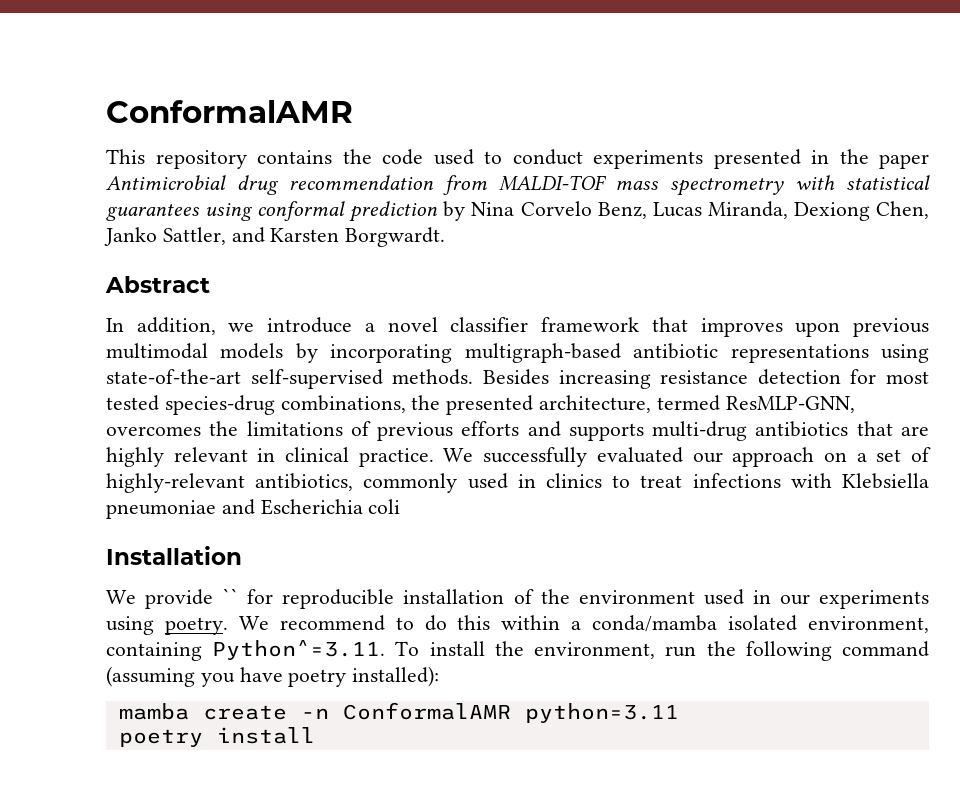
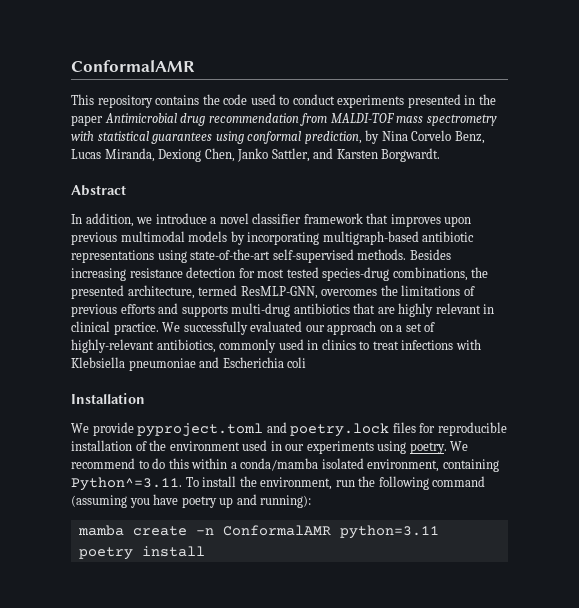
[349,201,439,222] prediction -> [304,131,362,144] prediction,
[222,588,239,604] `` -> [137,422,416,437] pyproject.toml and poetry.lock files
[352,666,440,687] installed): -> [219,494,312,508] up and running):

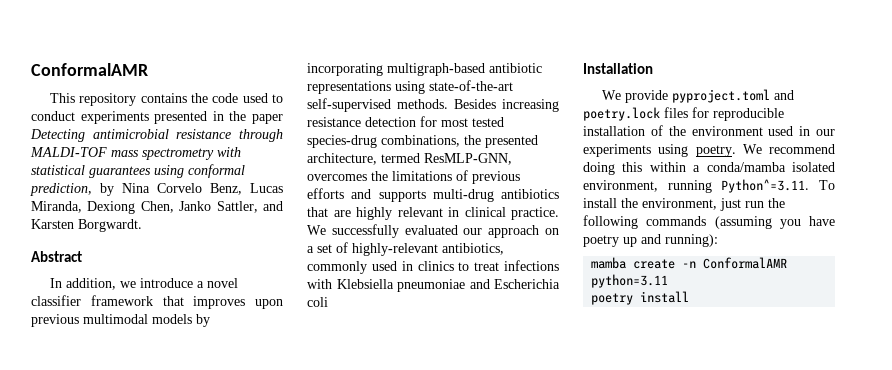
[104,113,328,126] Antimicrobial drug recommendation from -> [30,129,283,142] Detecting antimicrobial resistance through
[138,458,166,469] to do -> [583,162,615,175] doing
[442,459,499,472] containing -> [667,180,712,193] running
(333, 483) none -> [720,198,741,211] just
[432,476,486,487] command -> [646,216,707,226] commands

